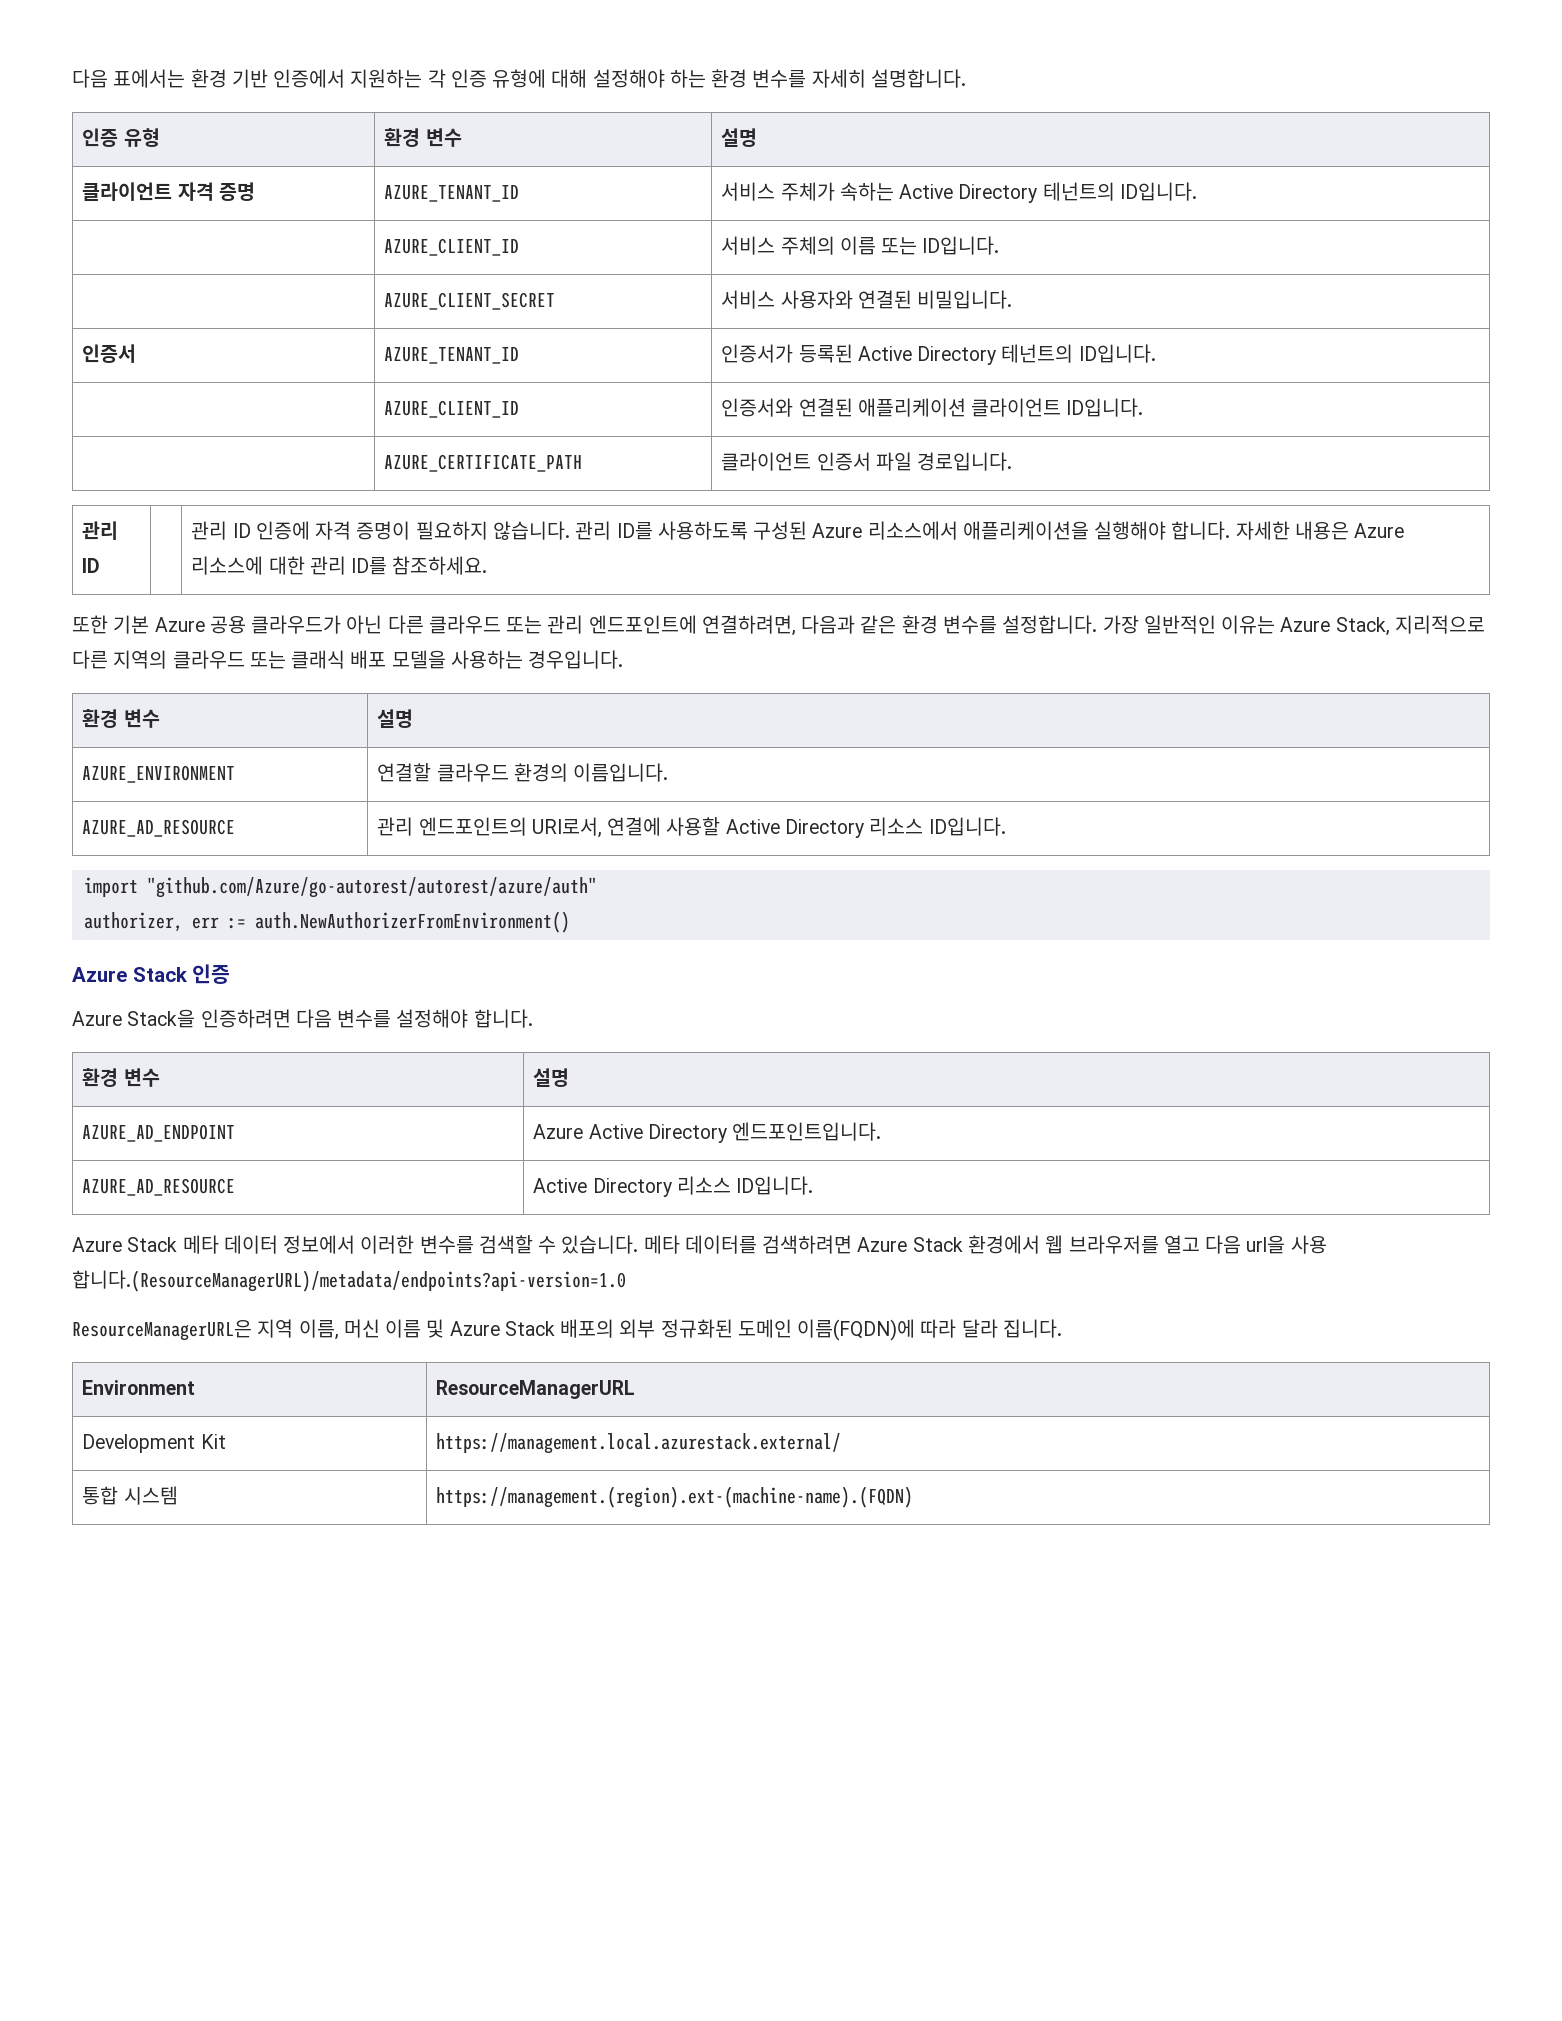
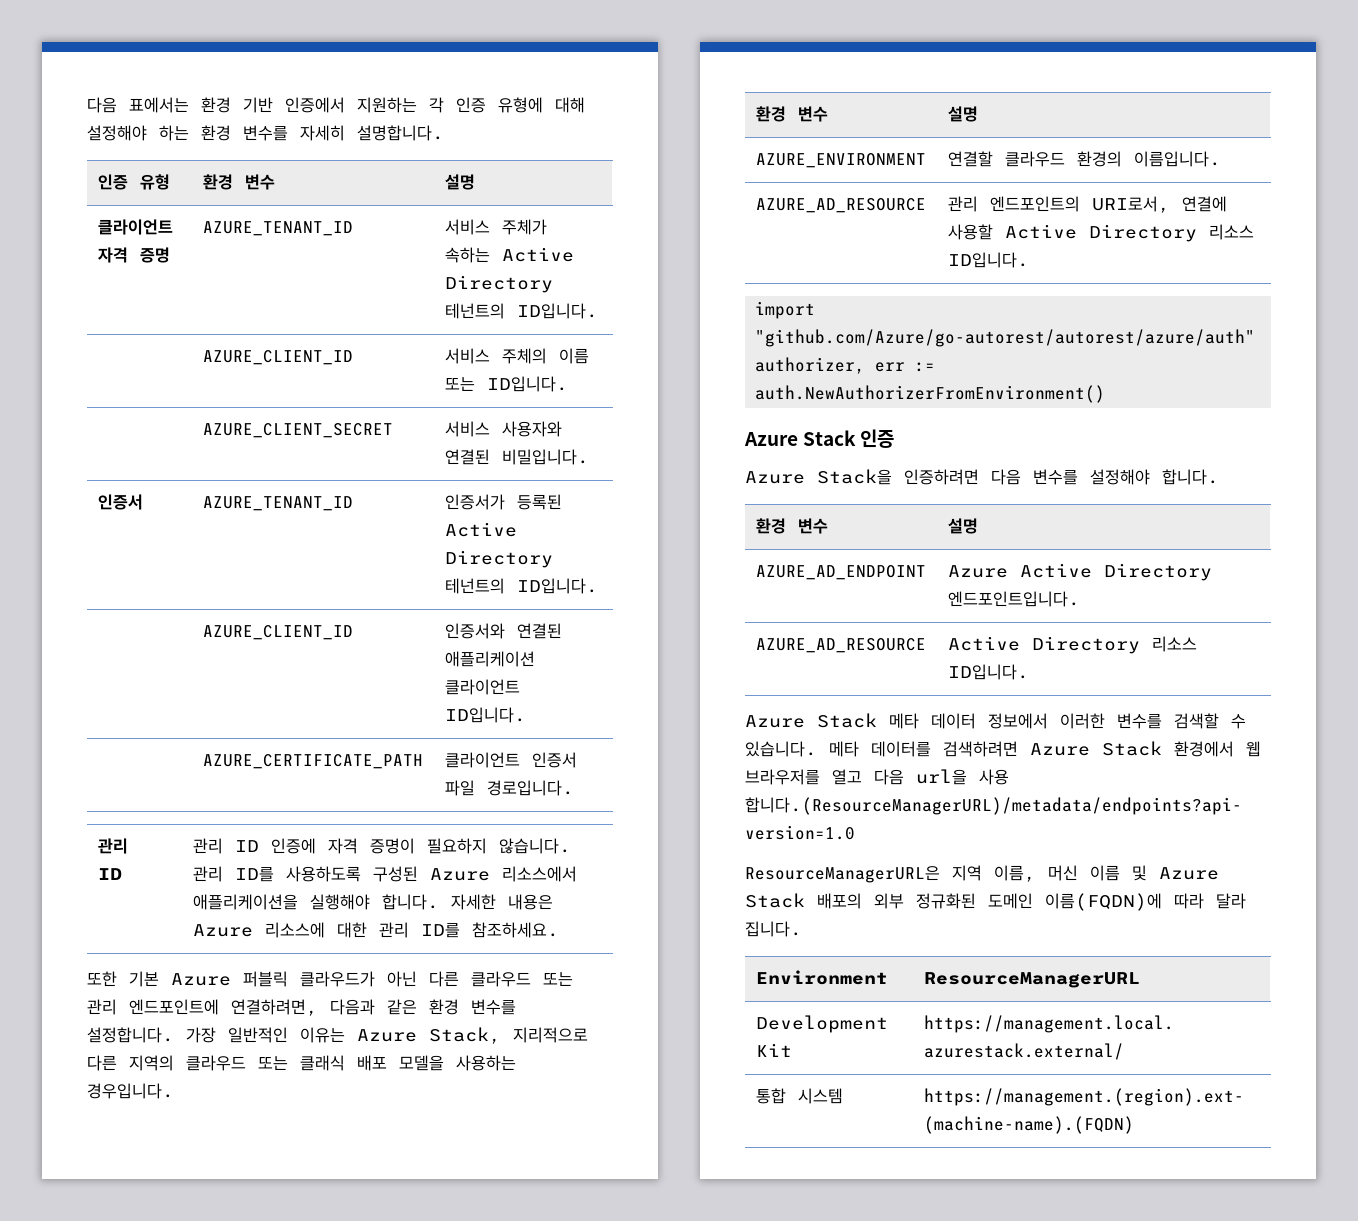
[209,616,246,634] 공용 -> [243,971,288,987] 퍼블릭

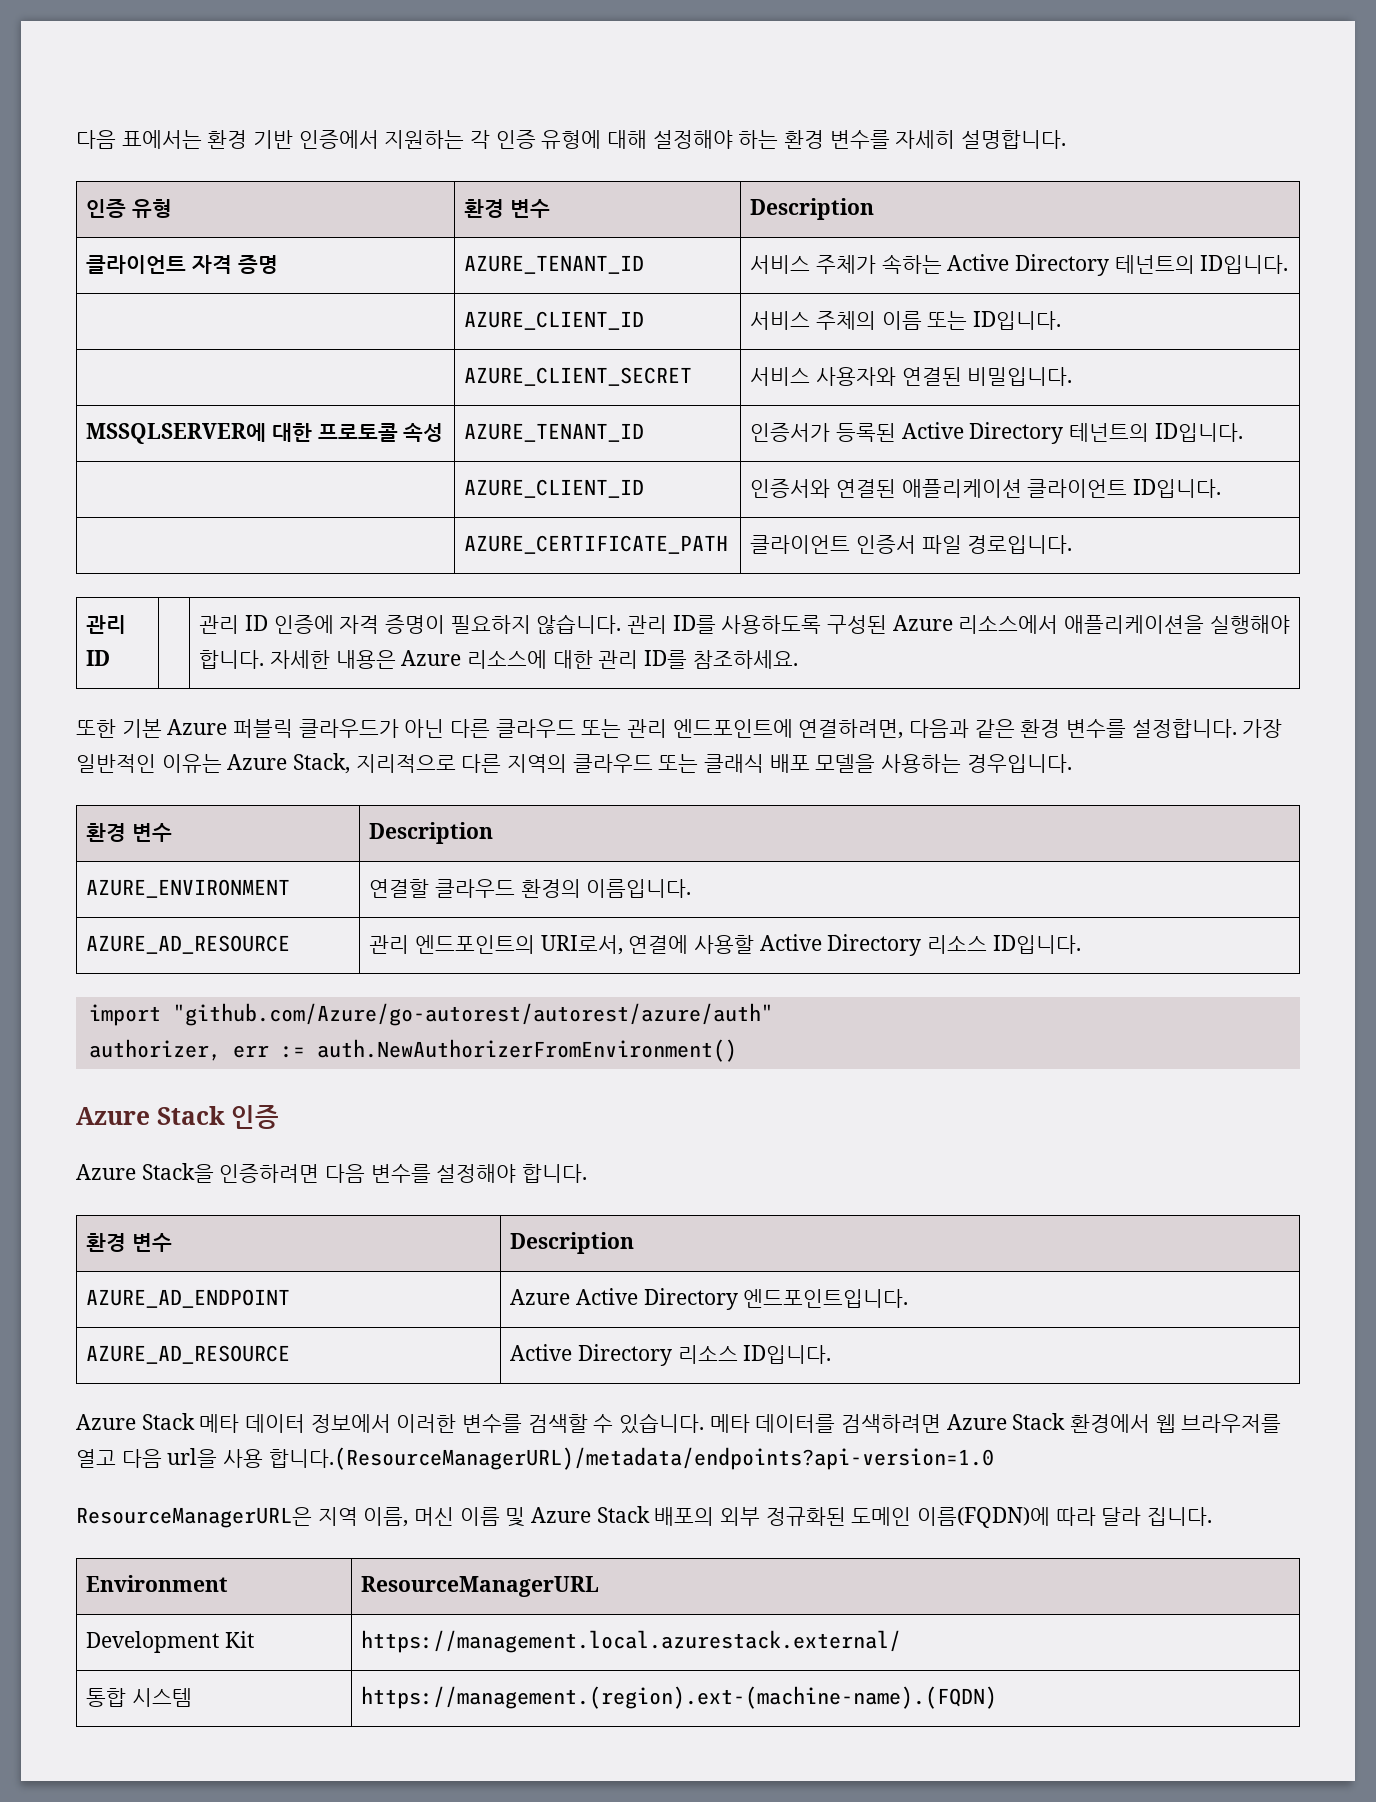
[444,174,475,190] 설명 -> [750,198,875,220] Description
[97,494,143,510] 인증서 -> [86,423,444,444] MSSQLSERVER에 대한 프로토콜 속성
[947,106,978,122] 설명 -> [369,822,494,844] Description
[947,518,978,534] 설명 -> [510,1232,635,1254] Description

